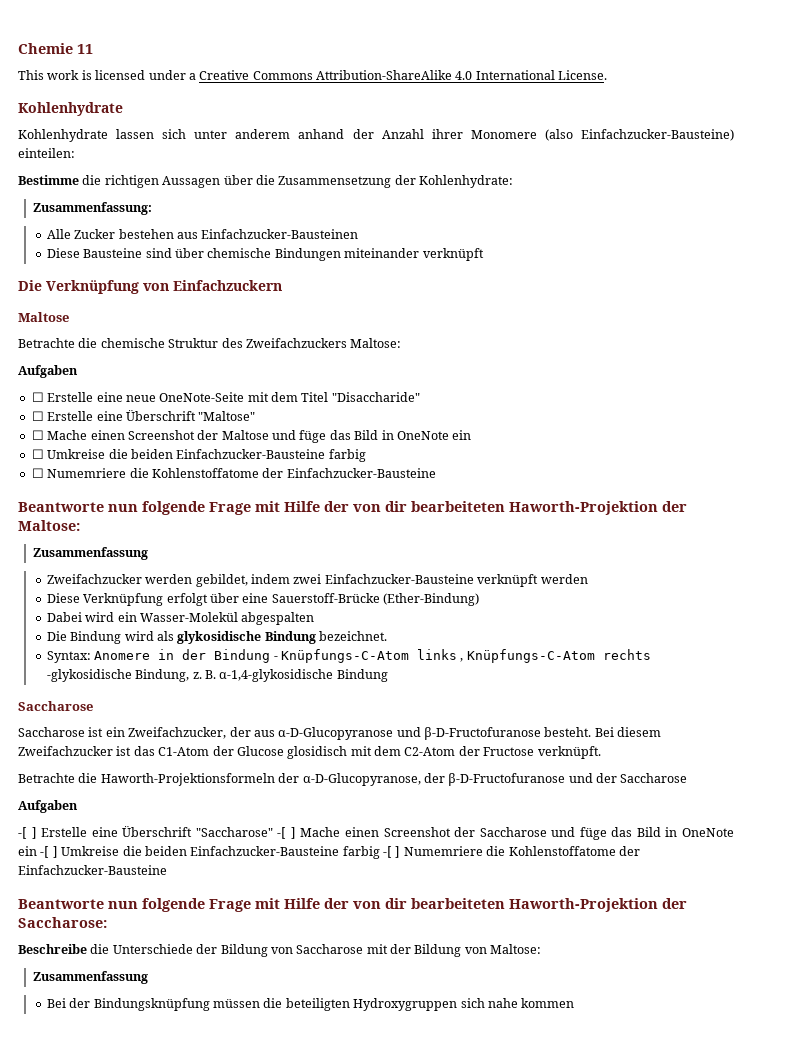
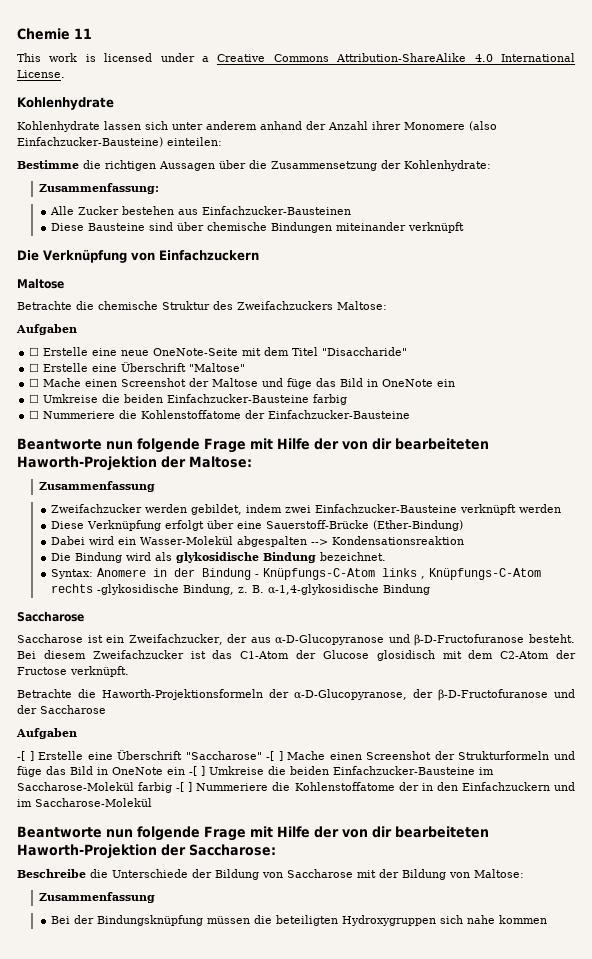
[47,468,127,478] Numemriere -> [43,411,116,419] Nummeriere
(315, 618) none -> [310,536,464,545] --> Kondensationsreaktion
[479,827,547,837] Saccharose -> [458,751,550,760] Strukturformeln
(340, 851) none -> [479,767,494,775] [17,782,134,791] im Saccharose-Molekül
[403,846,640,856] [18,865,167,875] Numemriere die Kohlenstoffatome der Einfachzucker-Bausteine -> [196,782,575,791] [17,798,152,807] Nummeriere die Kohlenstoffatome der in den Einfachzuckern und im Saccharose-Molekül

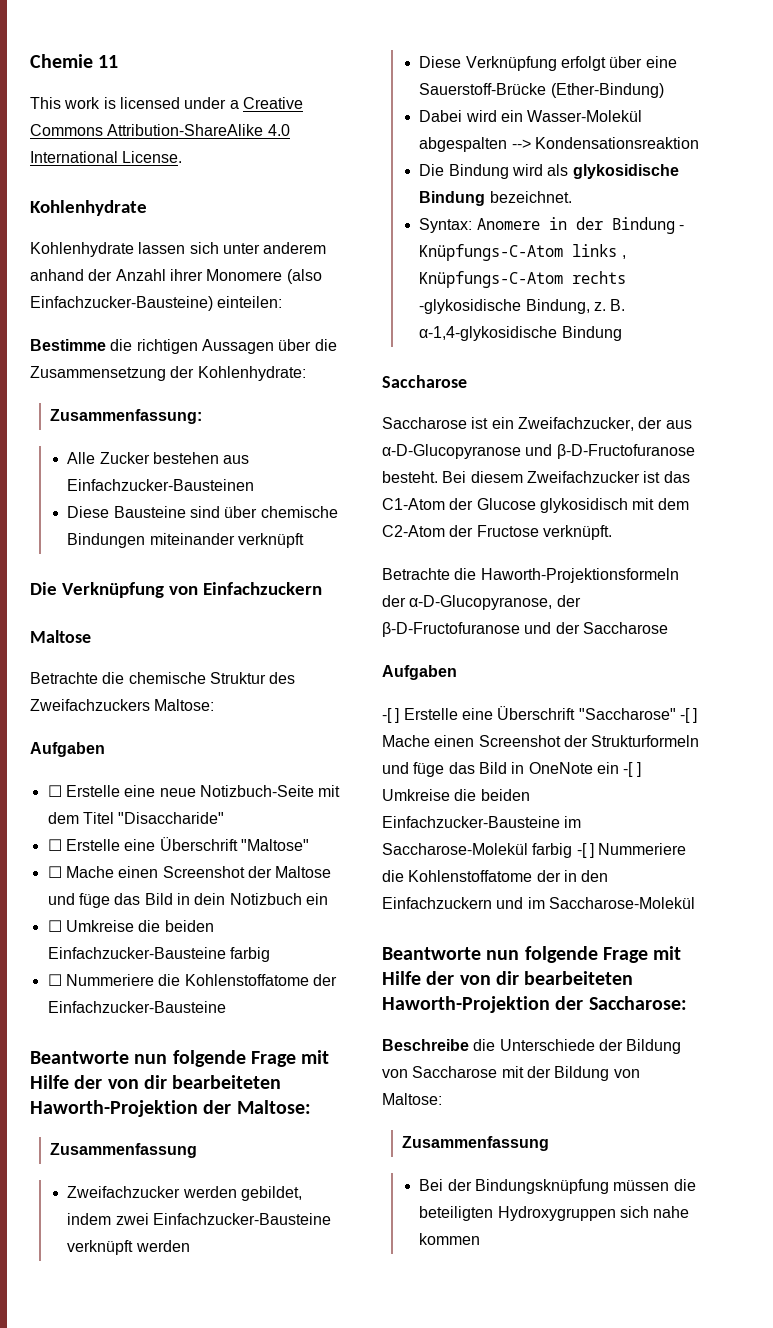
[153,348,239,356] OneNote-Seite -> [199,785,314,797] Notizbuch-Seite
[382,379,434,387] OneNote -> [194,893,302,905] dein Notizbuch
[376,650,435,661] glosidisch -> [539,498,628,513] glykosidisch

